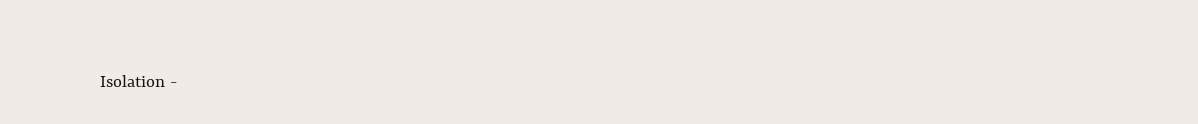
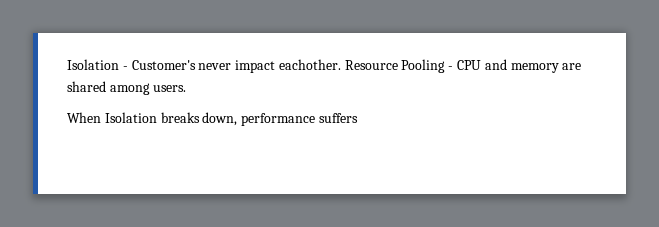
(177, 84) none -> [131,59,582,73] [67,81,186,95] [67,112,358,126] Customer's never impact eachother. Resource Pooling - CPU and memory are shared among users. // When Isolation breaks down, performance suffers

